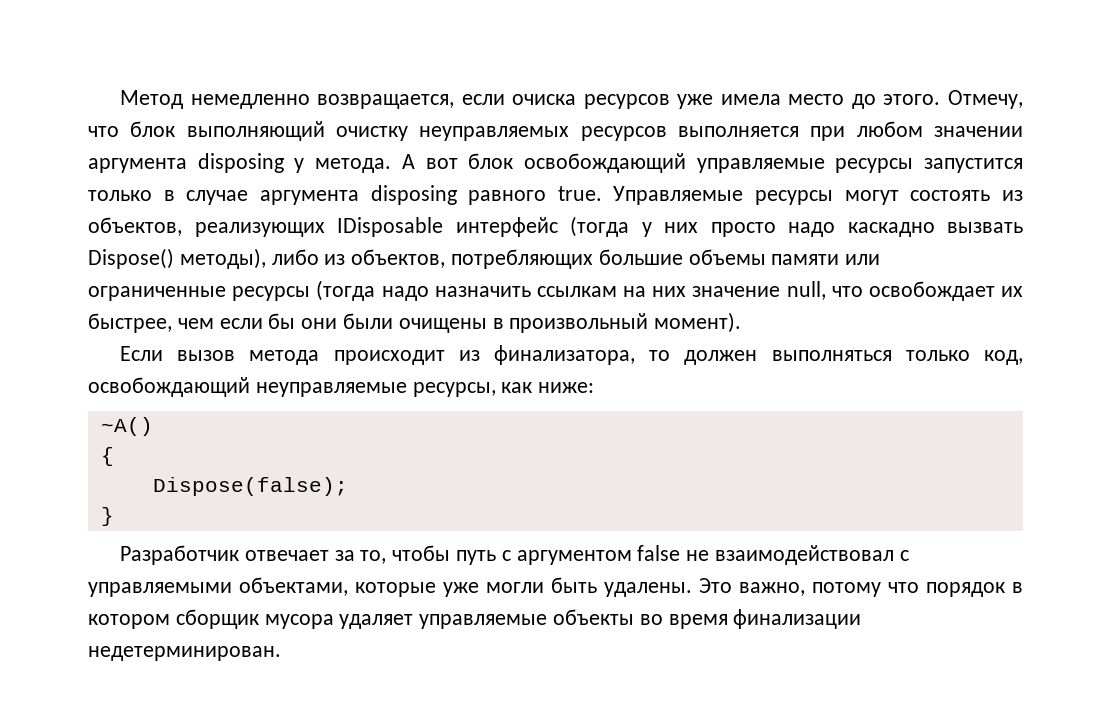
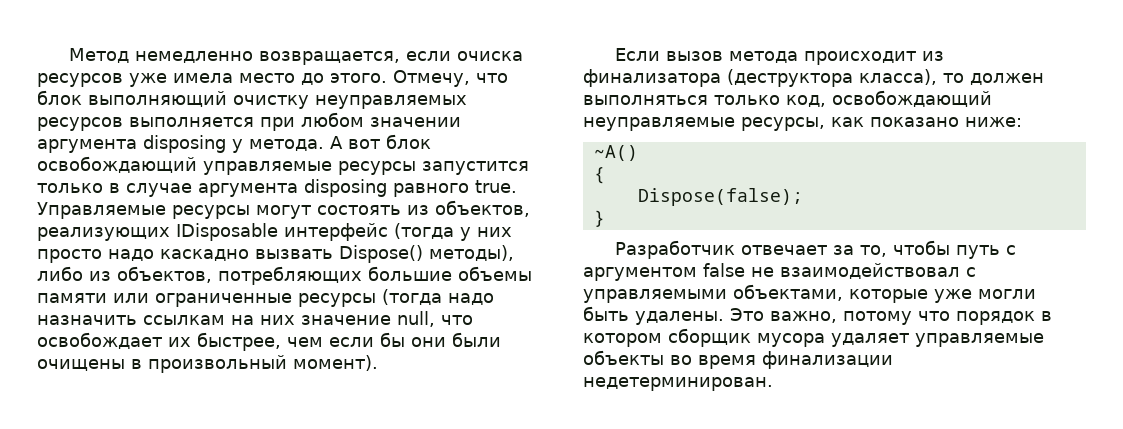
[493,345,635,365] финализатора, -> [583,69,937,87] финализатора (деструктора класса),
(533, 387) none -> [870,117,959,127] показано

